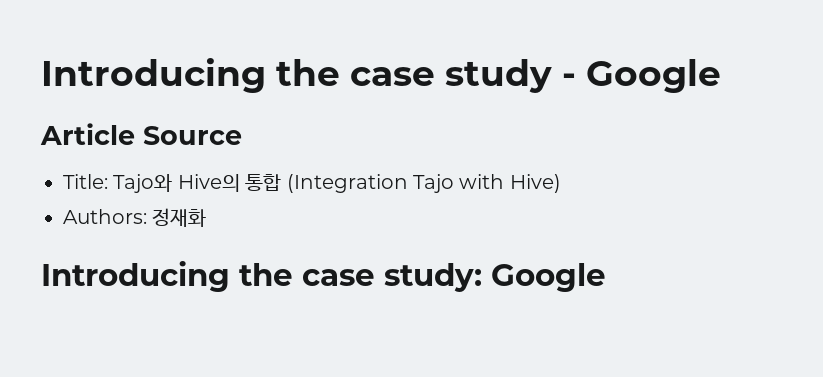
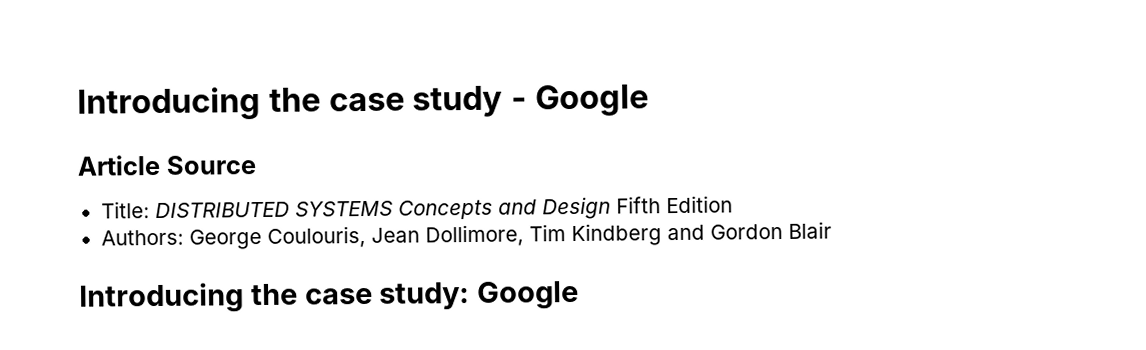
[113,174,561,193] [63,208,207,227] Tajo와 Hive의 통합 (Integration Tajo with Hive) // Authors: 정재화 -> [154,195,733,220] [100,221,832,250] DISTRIBUTED SYSTEMS Concepts and Design Fifth Edition // Authors: George Coulouris, Jean Dollimore, Tim Kindberg and Gordon Blair

